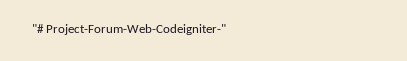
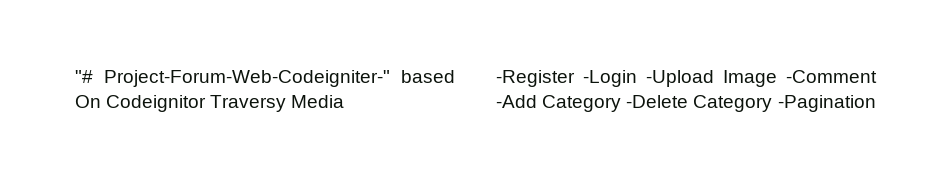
(227, 29) none -> [401,70,455,83] [75,95,345,112] [496,70,877,87] [496,95,876,112] based On Codeignitor Traversy Media // -Register -Login -Upload Image -Comment -Add Category -Delete Category -Pagination

